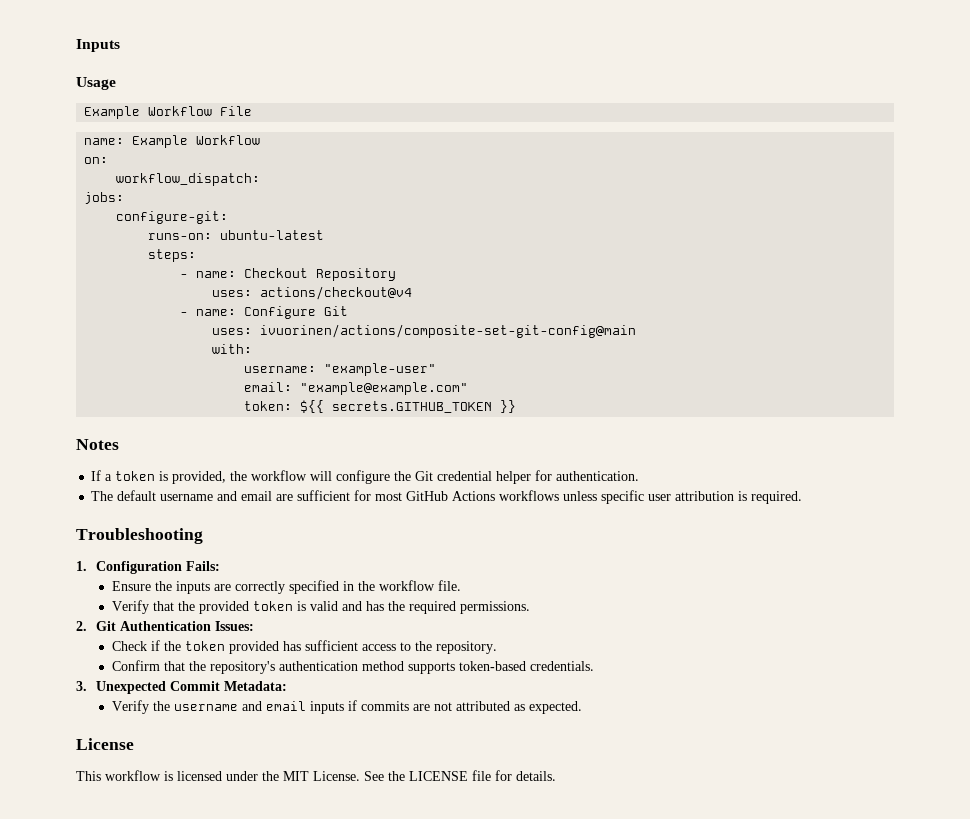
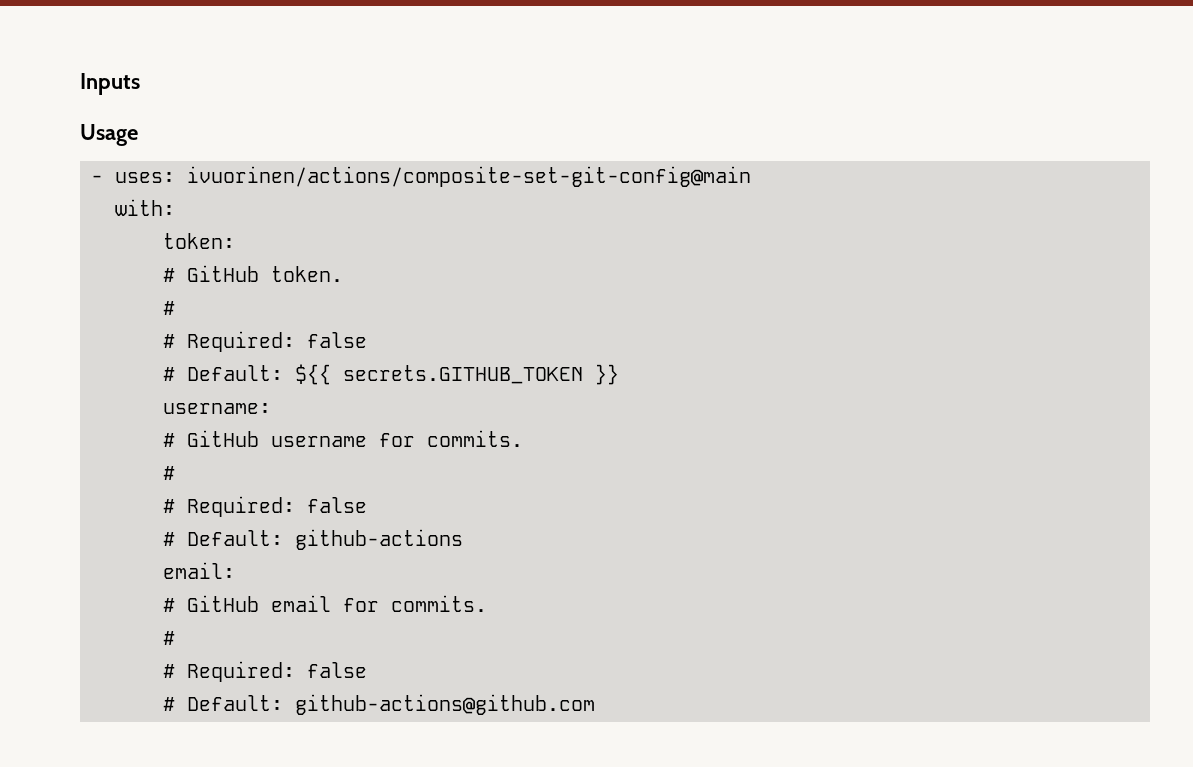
[84,106,253,119] [84,135,261,148] [84,157,109,164] [116,173,261,186] [84,192,125,204] [116,211,229,224] [148,230,325,240] [148,249,197,262] [180,268,397,281] [212,286,413,300] [180,306,349,319] [212,324,637,338] [212,344,253,354] [244,363,437,376] [244,382,469,395] [244,400,517,413] [76,439,119,450] [91,470,640,484] [91,490,803,504] [76,528,203,544] [76,561,221,574] [111,580,461,594] [111,600,530,614] [76,621,255,631] [111,640,497,654] [111,660,594,674] [76,681,288,694] [111,700,582,714] [76,738,134,750] [76,770,556,781] Example Workflow File // name: Example Workflow // on: // workflow_dispatch: // jobs: // configure-git: // runs-on: ubuntu-latest // steps: // - name: Checkout Repository // uses: actions/checkout@v4 // - name: Configure Git // uses: ivuorinen/actions/composite-set-git-config@main // with: // username: "example-user" // email: "example@example.com" // token: ${{ secrets.GITHUB_TOKEN }} // Notes // If a token is provided, the workflow will configure the Git credential helper for authentication. // The default username and email are sufficient for most GitHub Actions workflows unless specific user attribution is required. // Troubleshooting // 1. Configuration Fails: // Ensure the inputs are correctly specified in the workflow file. // Verify that the provided token is valid and has the required permissions. // 2. Git Authentication Issues: // Check if the token provided has sufficient access to the repository. // Confirm that the repository's authentication method supports token-based credentials. // 3. Unexpected Commit Metadata: // Verify the username and email inputs if commits are not attributed as expected. // License // This workflow is licensed under the MIT License. See the LICENSE file for details. -> [91,166,752,187] [115,199,176,216] [163,233,236,249] [163,265,344,282] [163,301,176,315] [163,331,368,352] [163,364,620,385] [163,403,272,414] [163,430,524,447] [163,466,176,480] [163,496,368,517] [163,529,464,550] [163,562,236,579] [163,595,488,612] [163,631,176,645] [163,661,368,682] [163,694,596,715] - uses: ivuorinen/actions/composite-set-git-config@main // with: // token: // # GitHub token. // # // # Required: false // # Default: ${{ secrets.GITHUB_TOKEN }} // username: // # GitHub username for commits. // # // # Required: false // # Default: github-actions // email: // # GitHub email for commits. // # // # Required: false // # Default: github-actions@github.com

